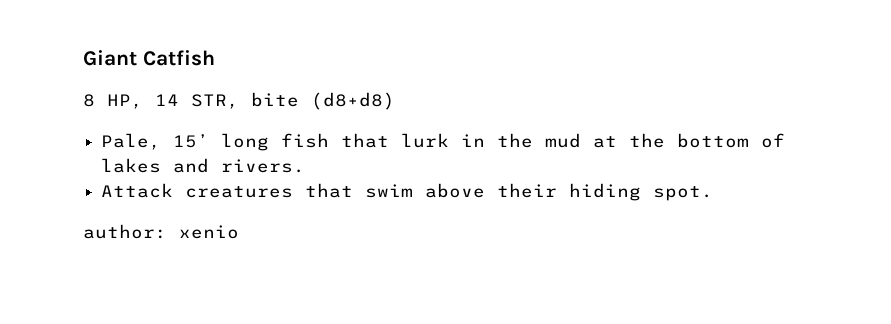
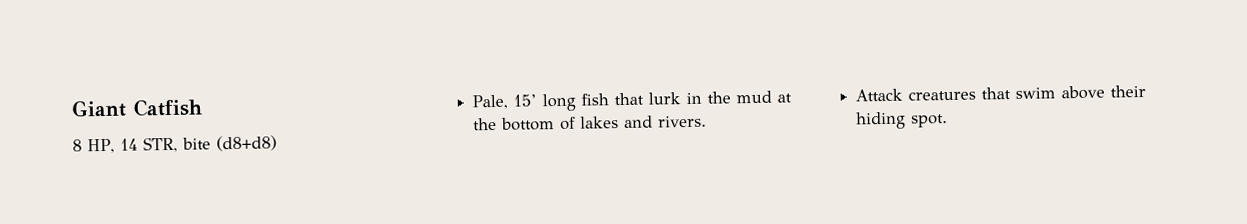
[83,224,239,239] // author: xenio -> (949, 121) none

